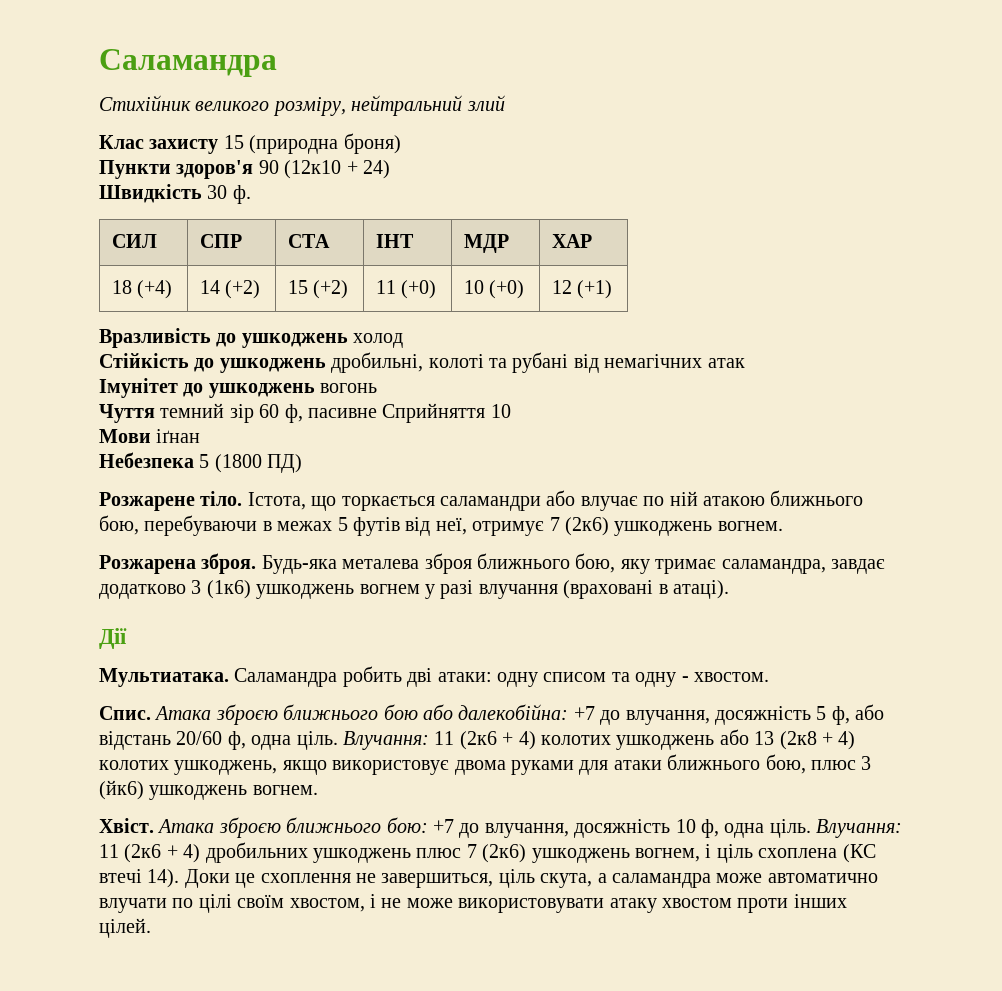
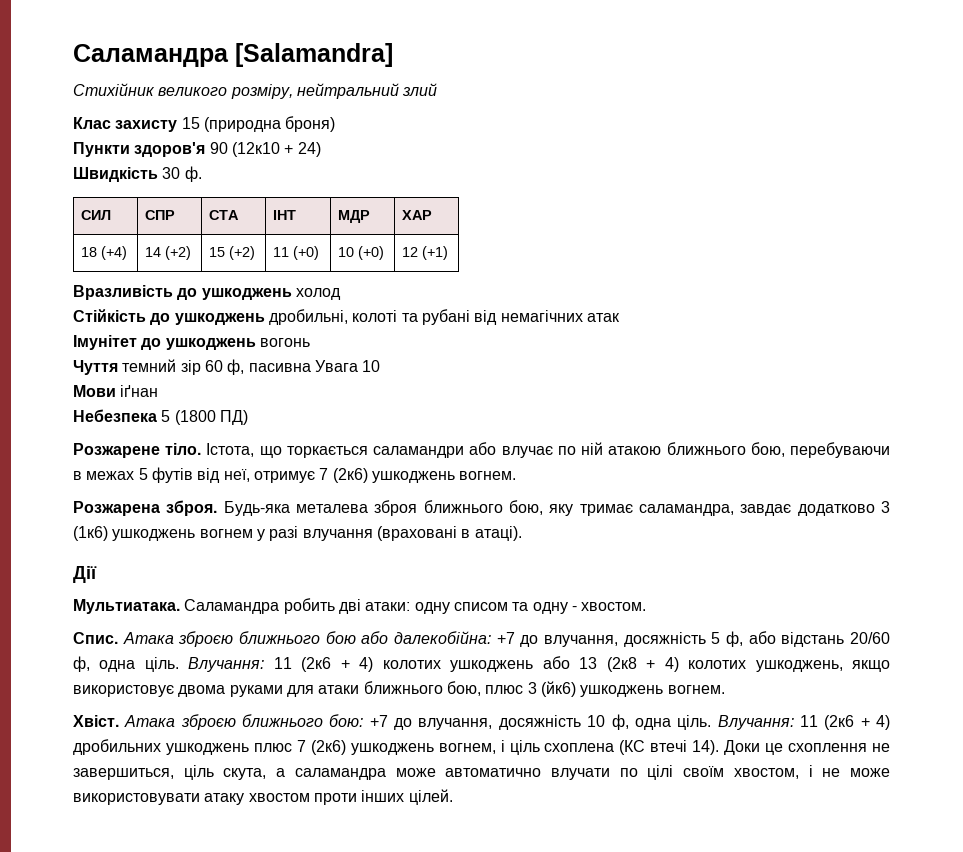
[99,49,277,77] Саламандра -> [73,43,393,67] Саламандра [Salamandra]
[308,403,486,423] пасивне Сприйняття -> [248,360,358,372] пасивна Увага

